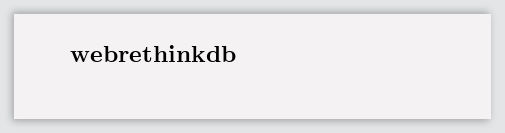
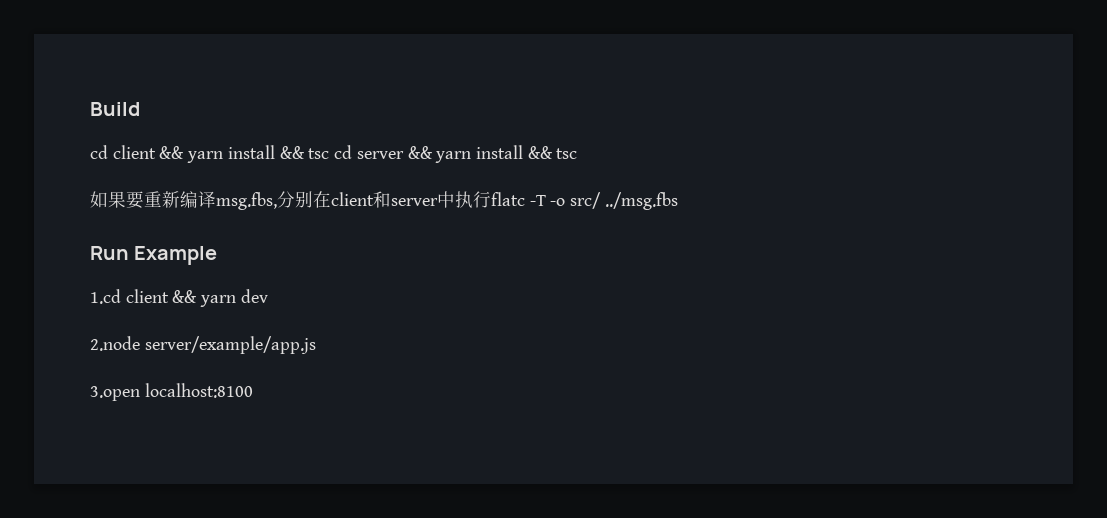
[70,45,236,62] webrethinkdb -> [90,102,140,116] [90,145,578,163] [90,191,678,210] [90,246,218,265] [90,289,268,307] [90,336,316,354] [90,383,253,401] Build // cd client && yarn install && tsc cd server && yarn install && tsc // 如果要重新编译msg.fbs,分别在client和server中执行flatc -T -o src/ ../msg.fbs // Run Example // 1.cd client && yarn dev // 2.node server/example/app.js // 3.open localhost:8100

